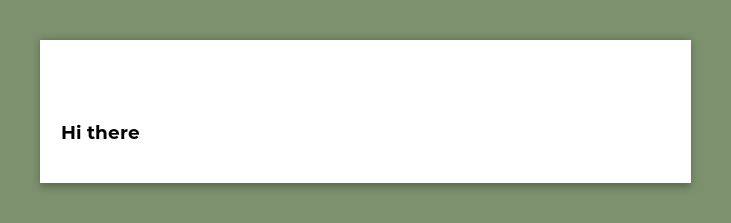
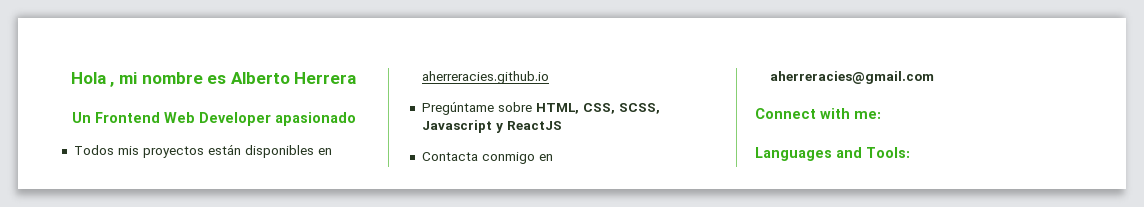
[61,124,140,139] Hi there -> [70,72,357,87] [71,112,356,126] [73,144,332,158] [421,71,549,84] [421,102,660,115] [421,120,562,133] [421,152,553,164] [769,71,934,84] [755,108,881,119] [755,147,910,161] Hola , mi nombre es Alberto Herrera // Un Frontend Web Developer apasionado // Todos mis proyectos están disponibles en aherreracies.github.io // Pregúntame sobre HTML, CSS, SCSS, Javascript y ReactJS // Contacta conmigo en aherreracies@gmail.com // Connect with me: // Languages and Tools:

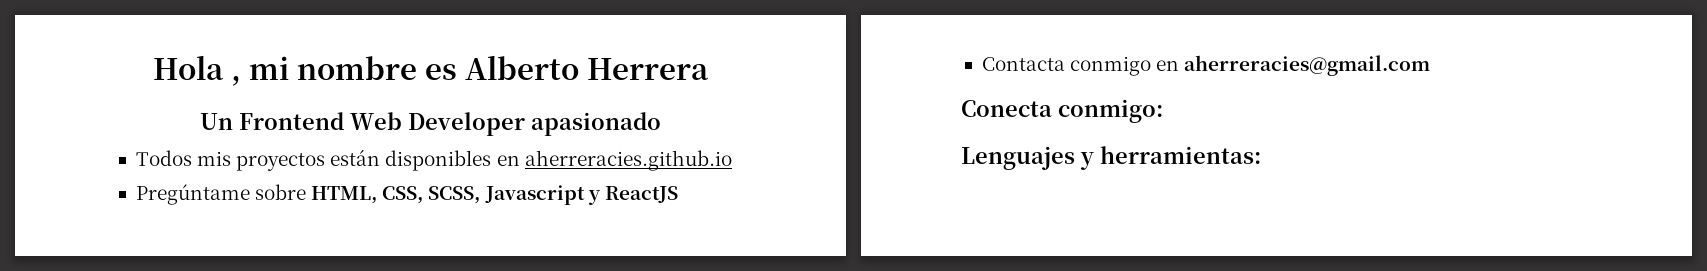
[755,108,881,119] [755,147,910,161] Connect with me: // Languages and Tools: -> [961,99,1163,123] [961,146,1261,170] Conecta conmigo: // Lenguajes y herramientas:

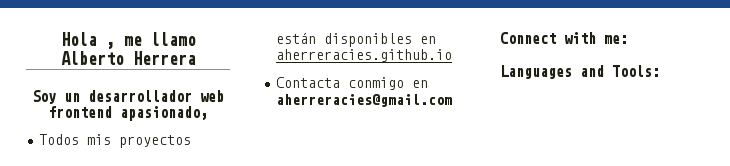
[249,56,457,80] mi nombre es -> [123,32,196,46] me llamo
[200,112,661,136] Un Frontend Web Developer apasionado -> [32,90,224,104] [48,106,208,121] Soy un desarrollador web frontend apasionado,
[135,184,678,205] [981,55,1431,76] [961,99,1163,123] [961,146,1261,170] Pregúntame sobre HTML, CSS, SCSS, Javascript y ReactJS // Contacta conmigo en aherreracies@gmail.com // Conecta conmigo: // Lenguajes y herramientas: -> [276,77,429,90] [276,94,453,107] [500,32,628,44] [500,65,660,79] Contacta conmigo en aherreracies@gmail.com // Connect with me: // Languages and Tools:

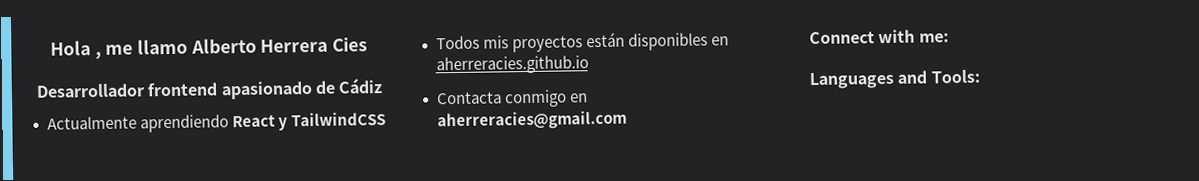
[32,90,224,104] [48,106,208,121] // Soy un desarrollador web frontend apasionado, -> [332,37,369,52] [35,78,384,100] [46,111,386,133] Cies // Desarrollador frontend apasionado de Cádiz // Actualmente aprendiendo React y TailwindCSS

